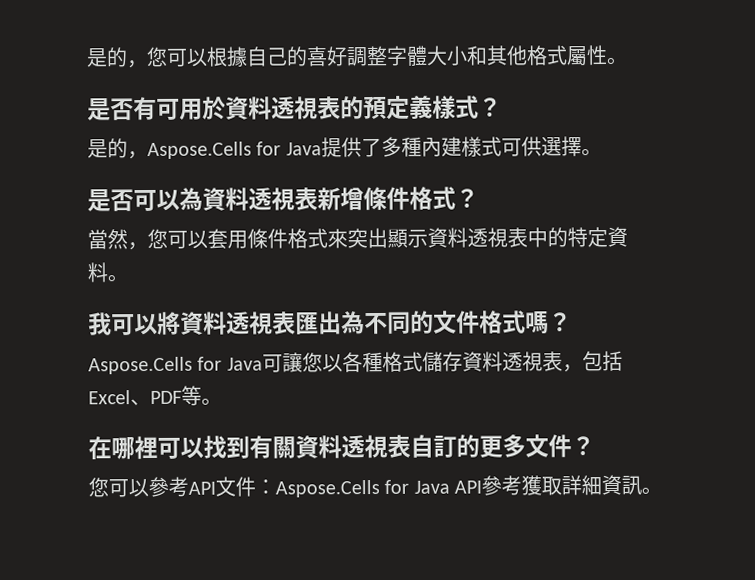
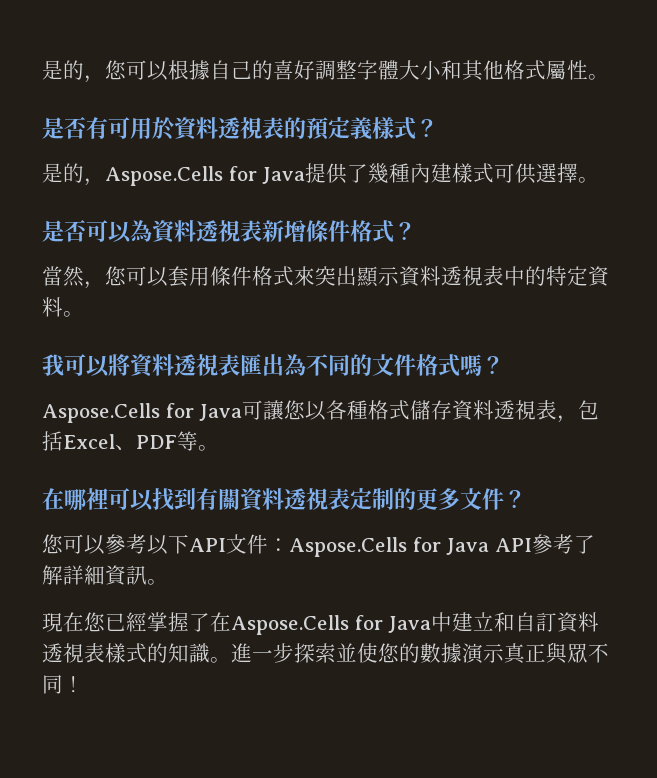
[380,136,402,157] 多 -> [368,163,390,183] 幾
[410,434,457,458] 自訂 -> [350,488,394,510] 定制
(189, 486) none -> [147,534,189,555] 以下
[521,475,563,496] 獲取 -> [573,535,595,554] [42,565,63,585] 了解
(663, 490) none -> [42,612,600,635] [42,642,609,664] [42,675,84,694] // 現在您已經掌握了在Aspose.Cells for Java中建立和自訂資料透視表樣式的知識。進一步探索並使您的數據演示真正與眾不同！

